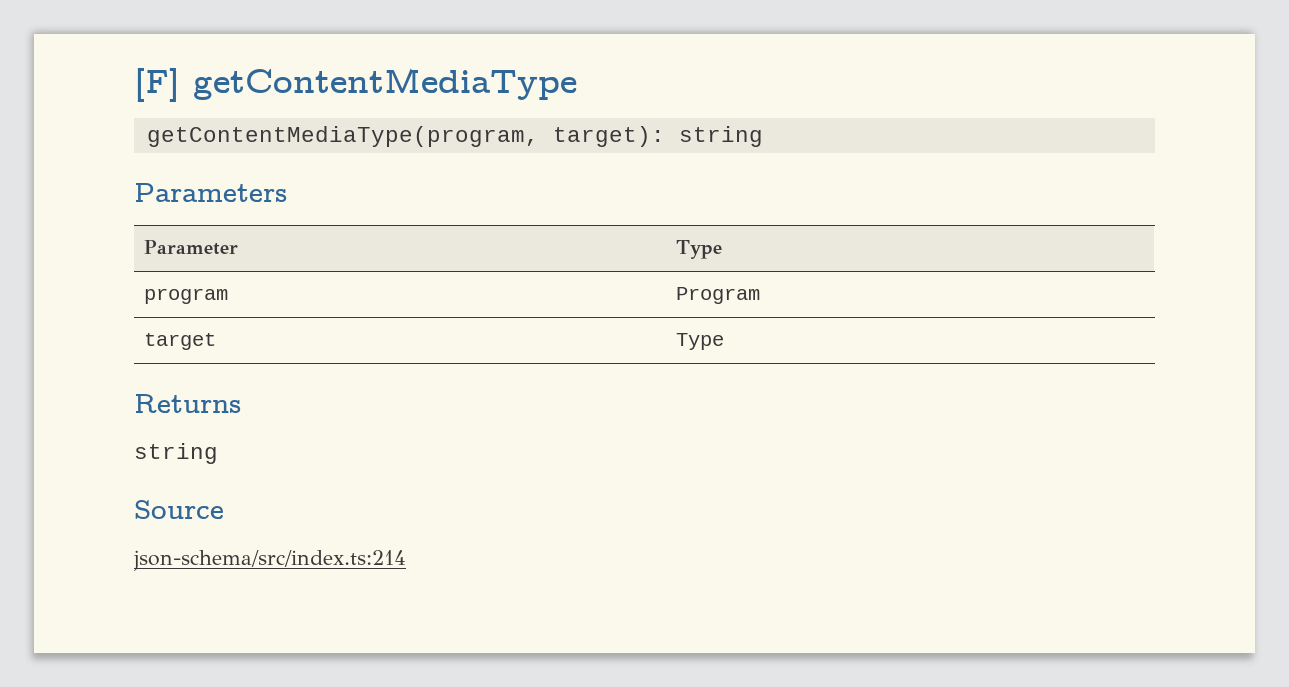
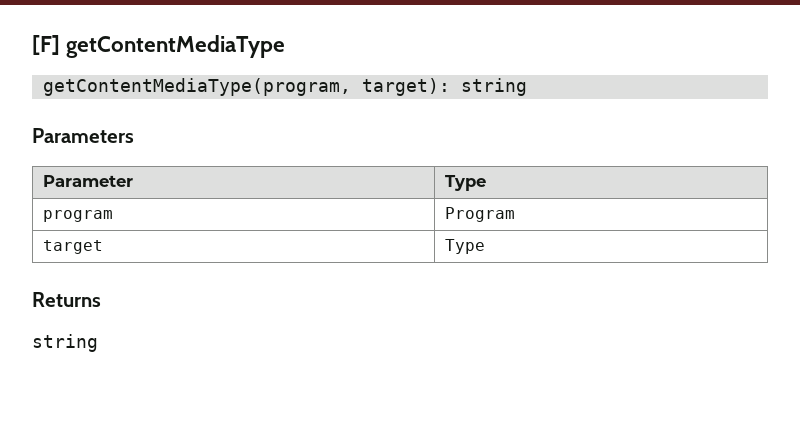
[134,500,224,519] [133,550,406,571] // Source // json-schema/src/index.ts:214 -> (98, 343) none

